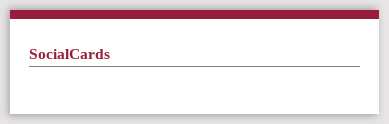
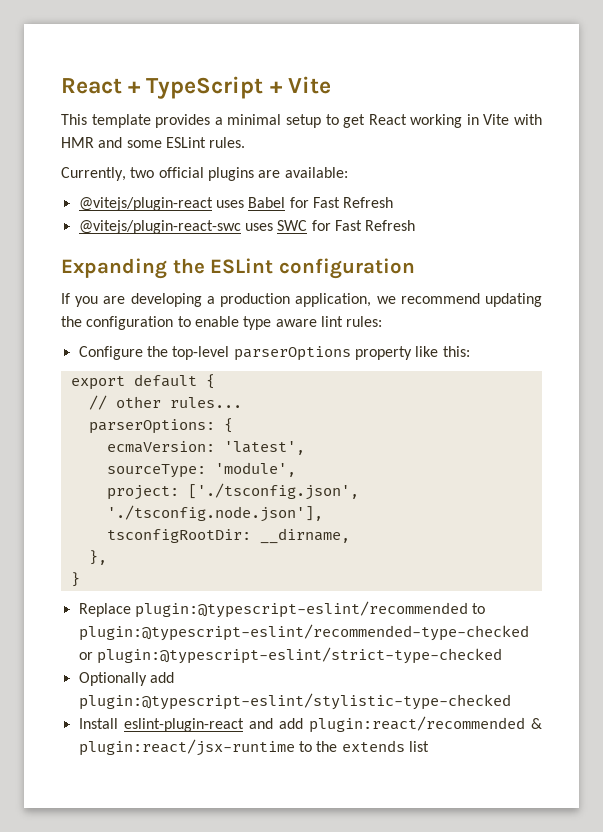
[29,49,110,59] SocialCards -> [61,76,331,99] [61,114,542,128] [61,137,246,148] [61,167,348,181] [78,197,394,211] [78,220,416,234] [61,258,415,279] [61,293,542,307] [61,316,383,330] [78,346,470,361] [70,374,215,390] [88,395,242,410] [88,418,233,434] [106,441,305,455] [106,462,296,478] [106,483,359,500] [106,505,323,522] [106,528,350,544] [88,550,107,565] [70,572,80,587] [78,601,486,618] [78,624,529,641] [78,647,502,664] [78,672,174,686] [78,693,511,710] [78,716,542,733] [78,739,429,756] React + TypeScript + Vite // This template provides a minimal setup to get React working in Vite with HMR and some ESLint rules. // Currently, two official plugins are available: // @vitejs/plugin-react uses Babel for Fast Refresh // @vitejs/plugin-react-swc uses SWC for Fast Refresh // Expanding the ESLint configuration // If you are developing a production application, we recommend updating the configuration to enable type aware lint rules: // Configure the top-level parserOptions property like this: // export default { // // other rules... // parserOptions: { // ecmaVersion: 'latest', // sourceType: 'module', // project: ['./tsconfig.json', './tsconfig.node.json'], // tsconfigRootDir: __dirname, // }, // } // Replace plugin:@typescript-eslint/recommended to plugin:@typescript-eslint/recommended-type-checked or plugin:@typescript-eslint/strict-type-checked // Optionally add plugin:@typescript-eslint/stylistic-type-checked // Install eslint-plugin-react and add plugin:react/recommended & plugin:react/jsx-runtime to the extends list

